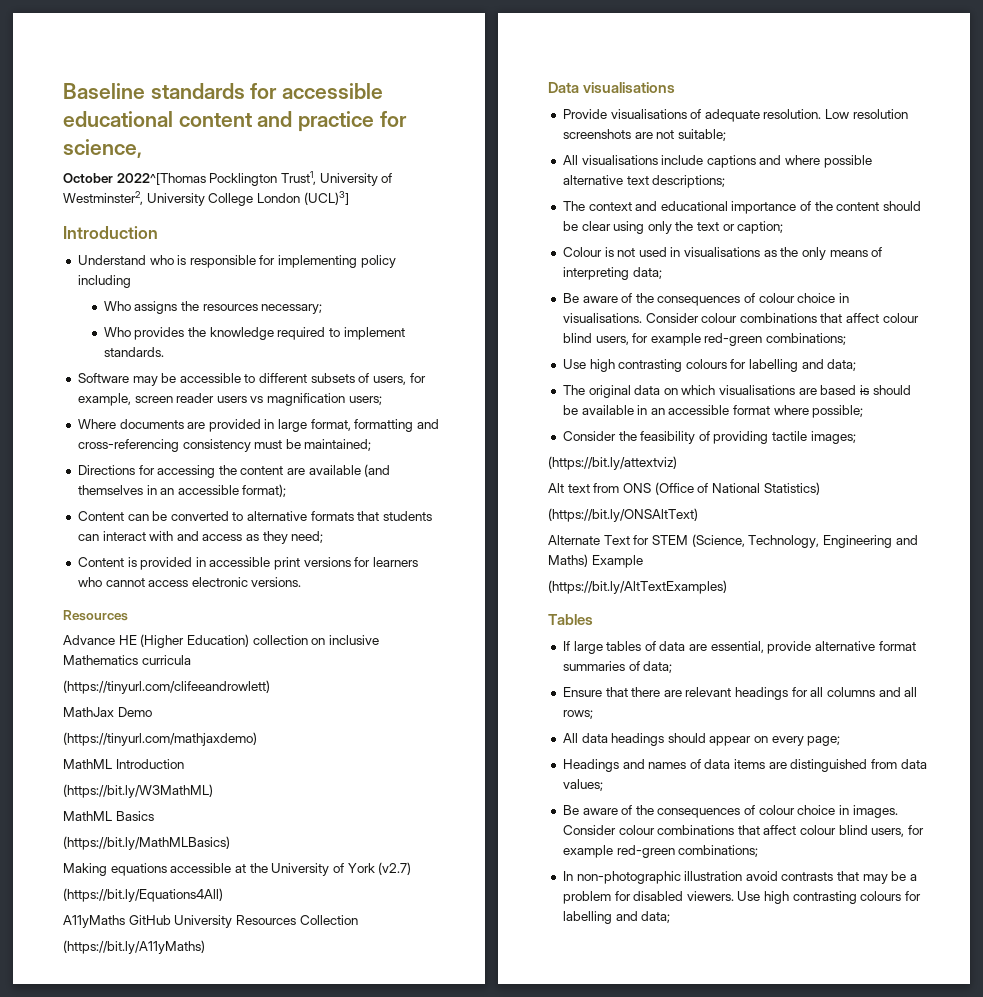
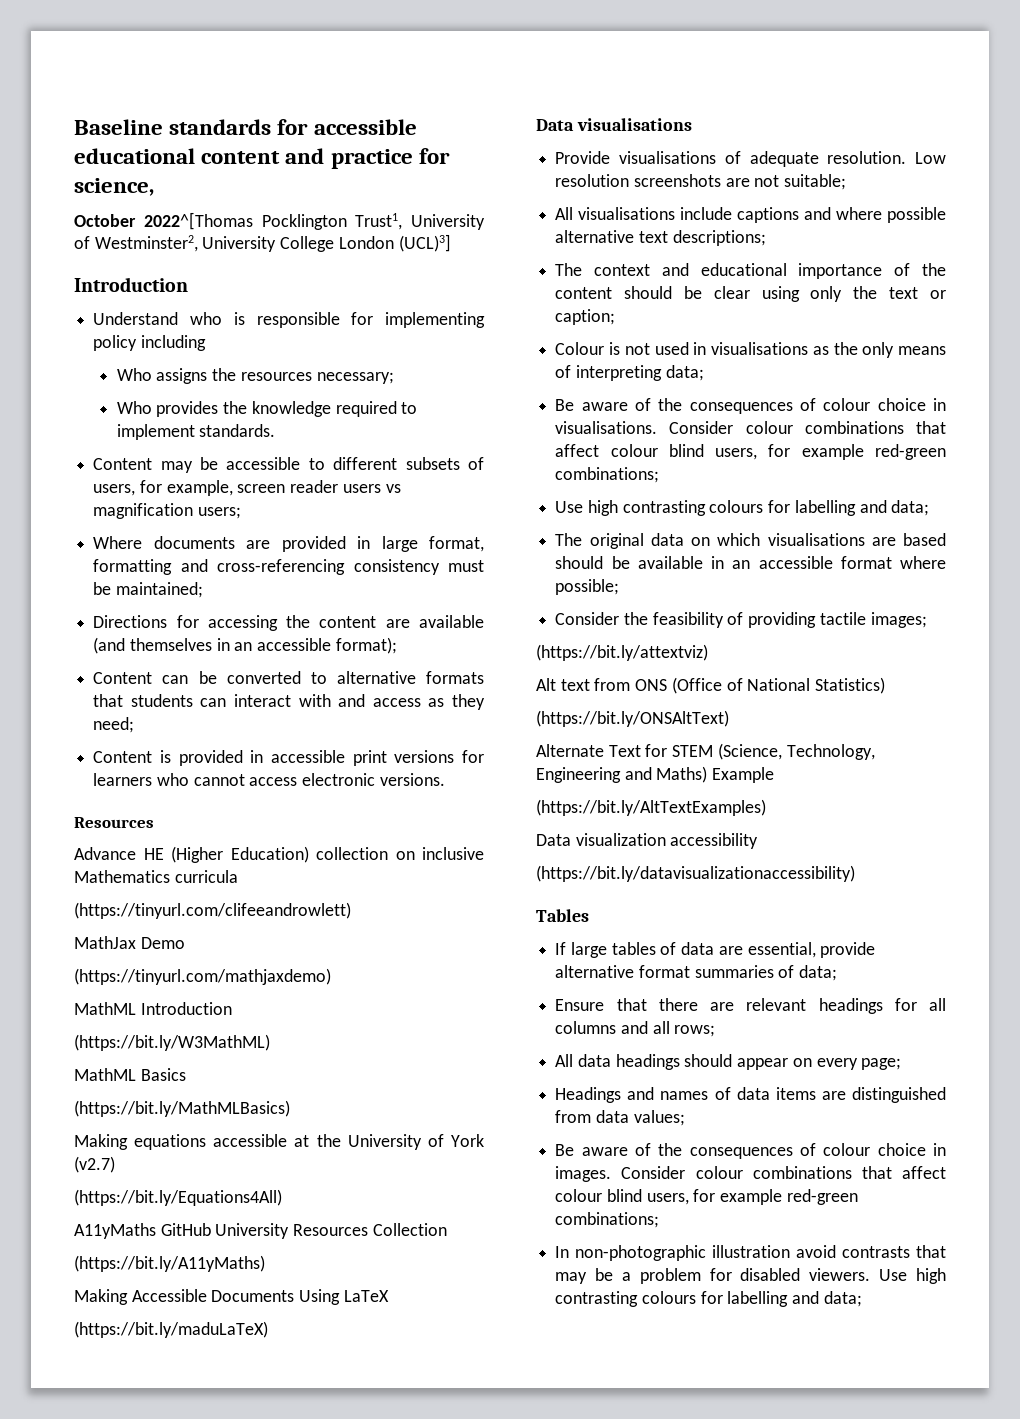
[77,373,129,383] Software -> [93,458,153,470] Content
(205, 947) none -> [74,1289,389,1305] [74,1321,268,1338] // Making Accessible Documents Using LaTeX // (https://bit.ly/maduLaTeX)
[860,385,870,395] is -> (946, 539) none
(727, 587) none -> [536,833,759,849] [536,865,855,882] // Data visualization accessibility // (https://bit.ly/datavisualizationaccessibility)

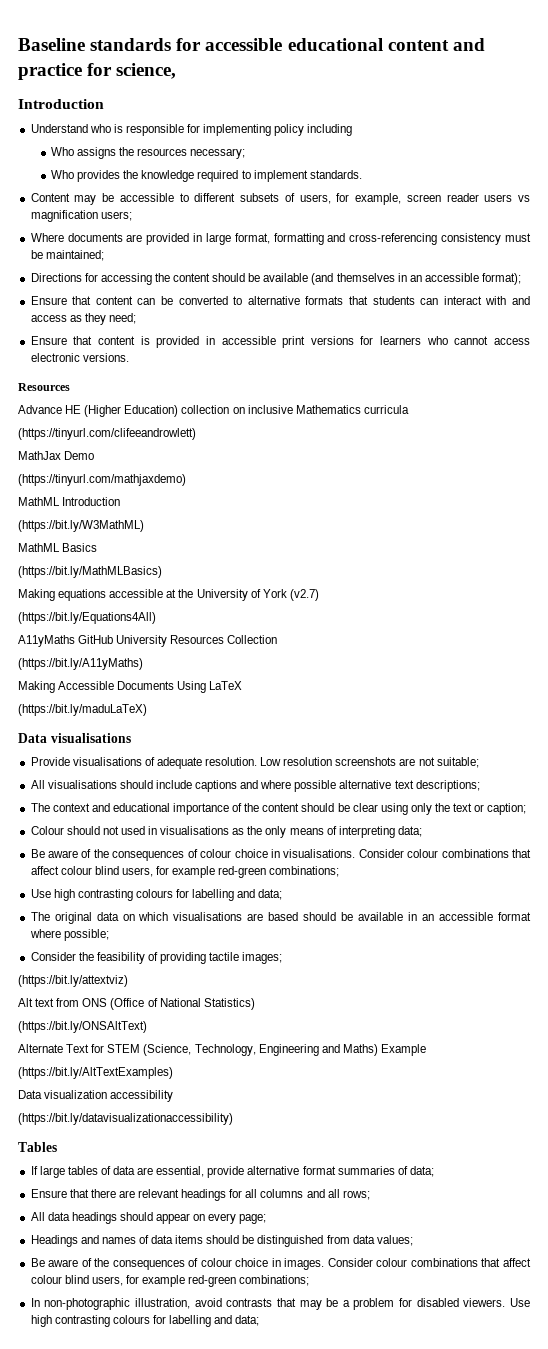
[74,212,485,230] [74,234,451,252] // October 2022^[Thomas Pocklington Trust1, University of Westminster2, University College London (UCL)3] -> (177, 71) none
[385,619,410,628] are -> [212,273,261,282] should be
[93,672,153,684] Content -> [30,296,133,305] Ensure that content
[93,751,153,763] Content -> [30,336,135,345] Ensure that content
(676, 213) none -> [119,780,153,789] should
[609,342,620,355] is -> [66,826,100,835] should
[821,1091,846,1100] are -> [206,1235,255,1244] should be
[712,1245,791,1258] illustration -> [134,1298,190,1309] illustration,

